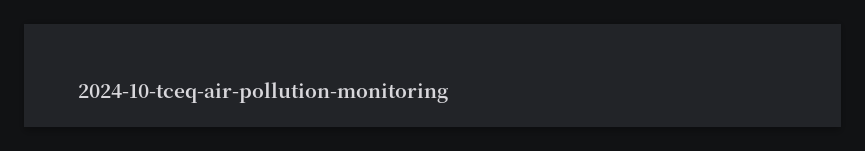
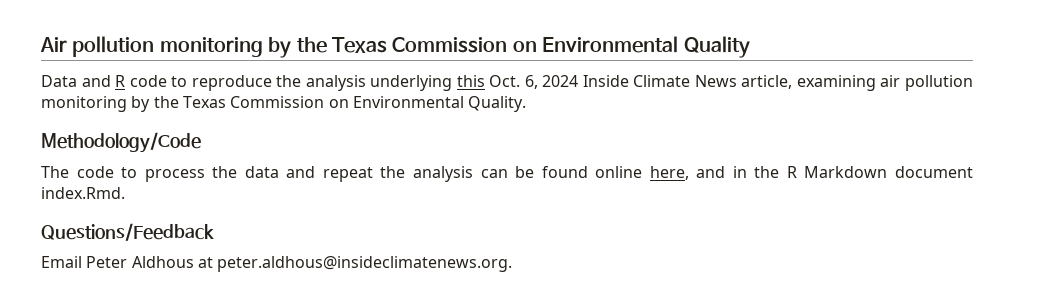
[78,82,448,103] 2024-10-tceq-air-pollution-monitoring -> [40,36,750,58] [41,75,973,91] [41,96,527,112] [41,132,201,153] [41,166,973,182] [41,187,125,199] [41,223,214,241] [41,256,513,272] Air pollution monitoring by the Texas Commission on Environmental Quality // Data and R code to reproduce the analysis underlying this Oct. 6, 2024 Inside Climate News article, examining air pollution monitoring by the Texas Commission on Environmental Quality. // Methodology/Code // The code to process the data and repeat the analysis can be found online here, and in the R Markdown document index.Rmd. // Questions/Feedback // Email Peter Aldhous at peter.aldhous@insideclimatenews.org.

